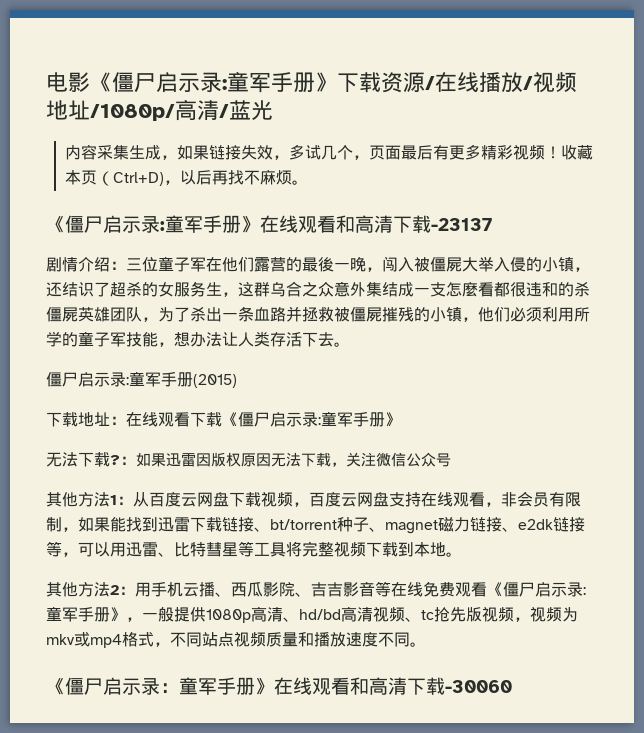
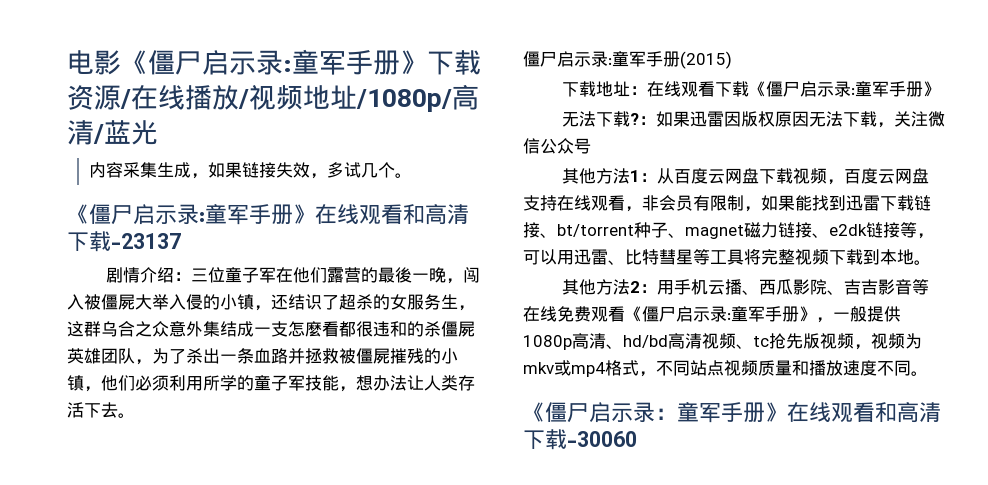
[353,144,594,160] [65,170,293,186] ，页面最后有更多精彩视频！收藏本页（Ctrl+D)，以后再找不麻烦 -> (395, 170) none

